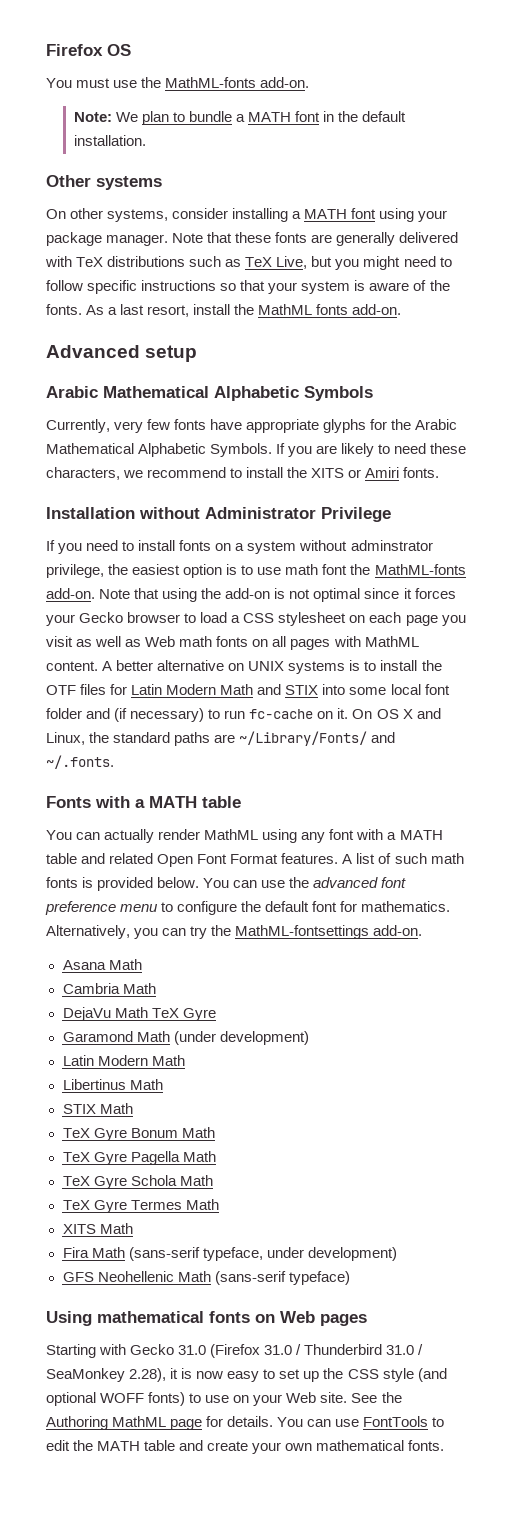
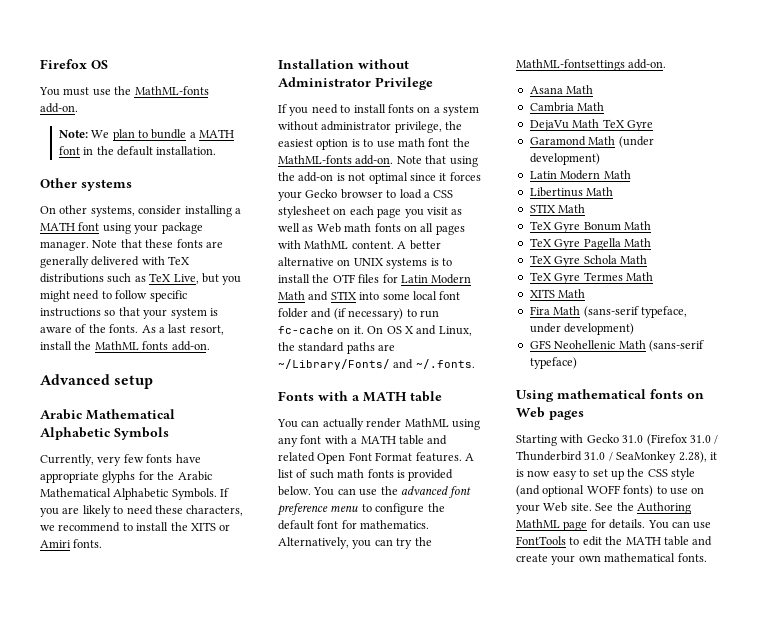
[350,540,433,551] adminstrator -> [321,121,392,131] administrator

